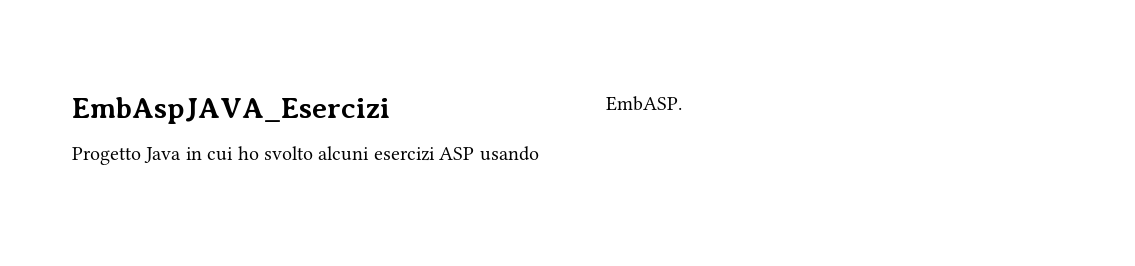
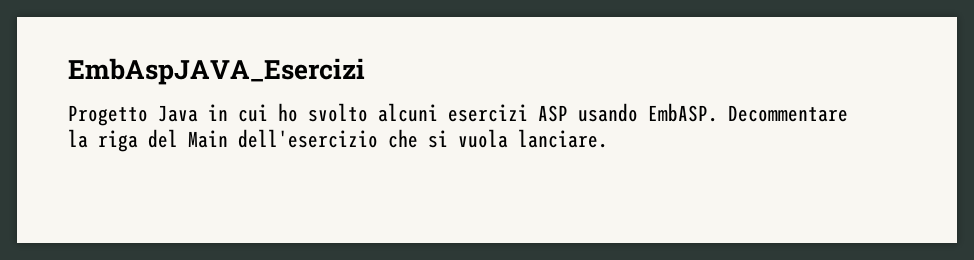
(682, 103) none -> [728,105,848,122] [68,129,608,152] Decommentare la riga del Main dell'esercizio che si vuola lanciare.

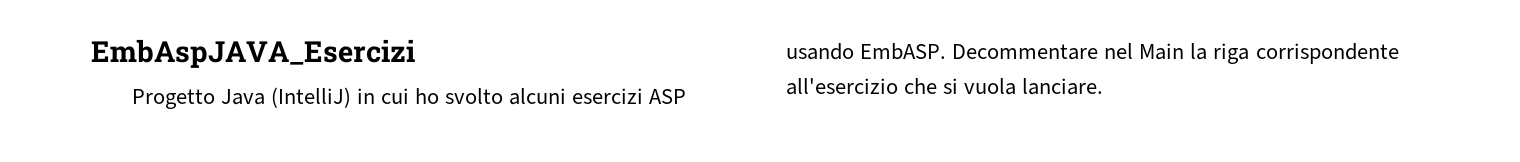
(198, 113) none -> [270,87,351,108] (IntelliJ)
[68,129,378,152] la riga del Main dell'esercizio -> [1104,43,1399,64] [786,78,898,95] nel Main la riga corrispondente all'esercizio

